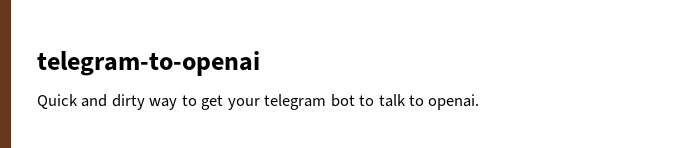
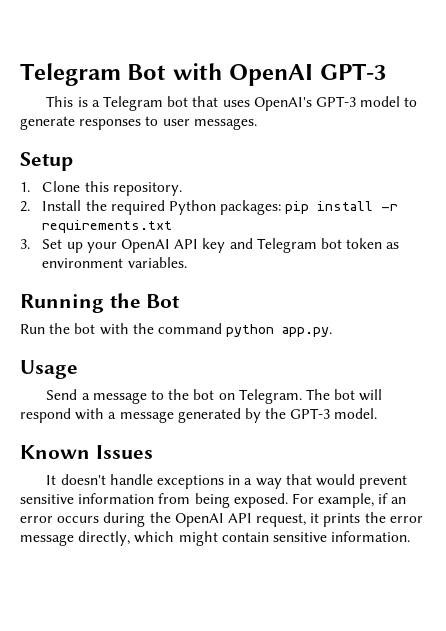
[37,51,260,76] [37,94,480,110] telegram-to-openai // Quick and dirty way to get your telegram bot to talk to openai. -> [20,63,386,86] [46,96,418,111] [20,116,257,130] [20,152,73,171] [20,181,182,196] [20,200,399,215] [42,220,173,233] [20,238,400,253] [42,257,187,268] [20,293,181,313] [20,323,333,337] [20,360,78,379] [46,389,383,404] [20,408,378,423] [20,445,153,459] [46,474,408,489] [20,493,407,508] [20,512,423,527] [20,531,411,546] Telegram Bot with OpenAI GPT-3 // This is a Telegram bot that uses OpenAI's GPT-3 model to generate responses to user messages. // Setup // 1. Clone this repository. // 2. Install the required Python packages: pip install -r requirements.txt // 3. Set up your OpenAI API key and Telegram bot token as environment variables. // Running the Bot // Run the bot with the command python app.py. // Usage // Send a message to the bot on Telegram. The bot will respond with a message generated by the GPT-3 model. // Known Issues // It doesn't handle exceptions in a way that would prevent sensitive information from being exposed. For example, if an error occurs during the OpenAI API request, it prints the error message directly, which might contain sensitive information.

